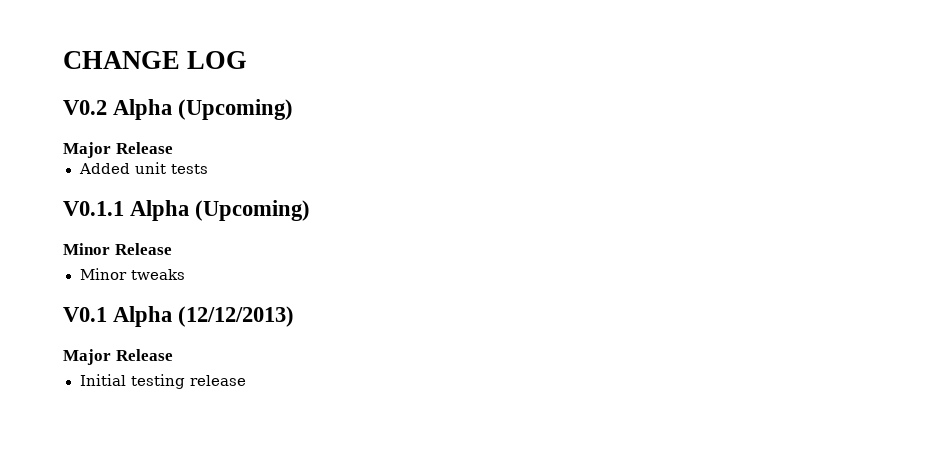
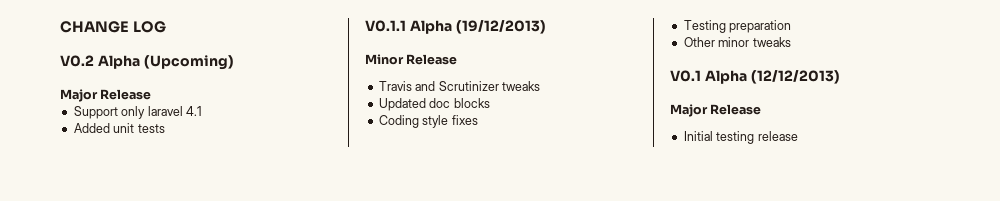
(173, 148) none -> [73,106,202,119] // Support only laravel 4.1
[195,200,311,221] (Upcoming) -> [455,20,546,34] (19/12/2013)
[79,268,127,280] Minor -> [378,81,540,91] [378,98,490,111] [378,115,478,128] [683,20,792,33] [683,37,750,47] Travis and Scrutinizer tweaks // Updated doc blocks // Coding style fixes // Testing preparation // Other minor

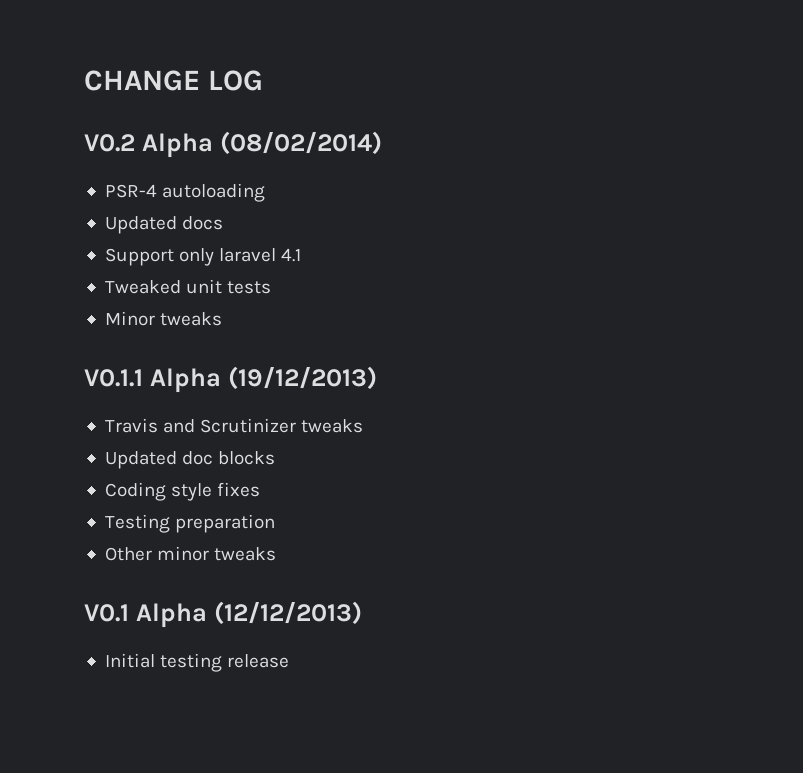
[143,55,234,70] [60,89,152,102] (Upcoming) // Major Release -> [219,131,382,155] [104,183,266,202] [104,216,224,234] (08/02/2014) // PSR-4 autoloading // Updated docs
[73,123,110,133] Added -> [104,280,181,294] Tweaked
(165, 128) none -> [104,311,223,326] // Minor tweaks
[365,54,458,65] // Minor Release -> (377, 378) none
[670,104,762,117] // Major Release -> (362, 613) none

